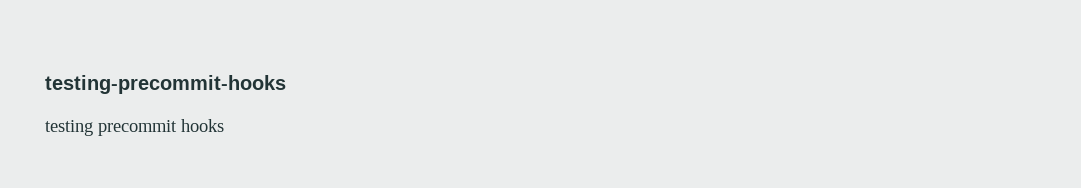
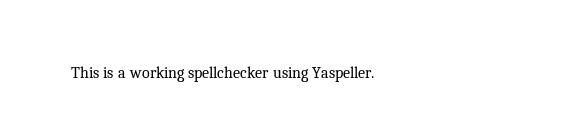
[45,75,286,94] [45,119,224,136] testing-precommit-hooks // testing precommit hooks -> [71,66,374,82] This is a working spellchecker using Yaspeller.

